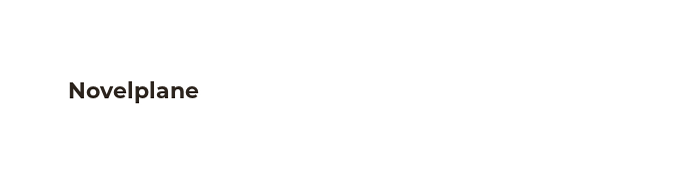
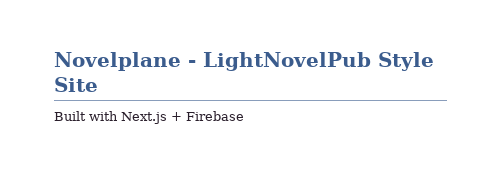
(200, 92) none -> [188,52,434,71] [54,77,98,92] [54,111,244,124] - LightNovelPub Style Site // Built with Next.js + Firebase

